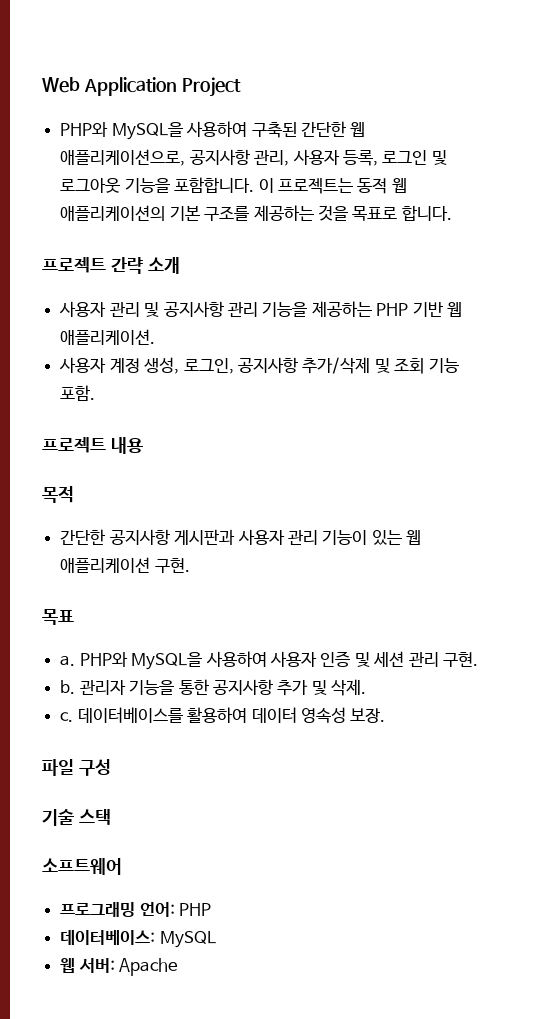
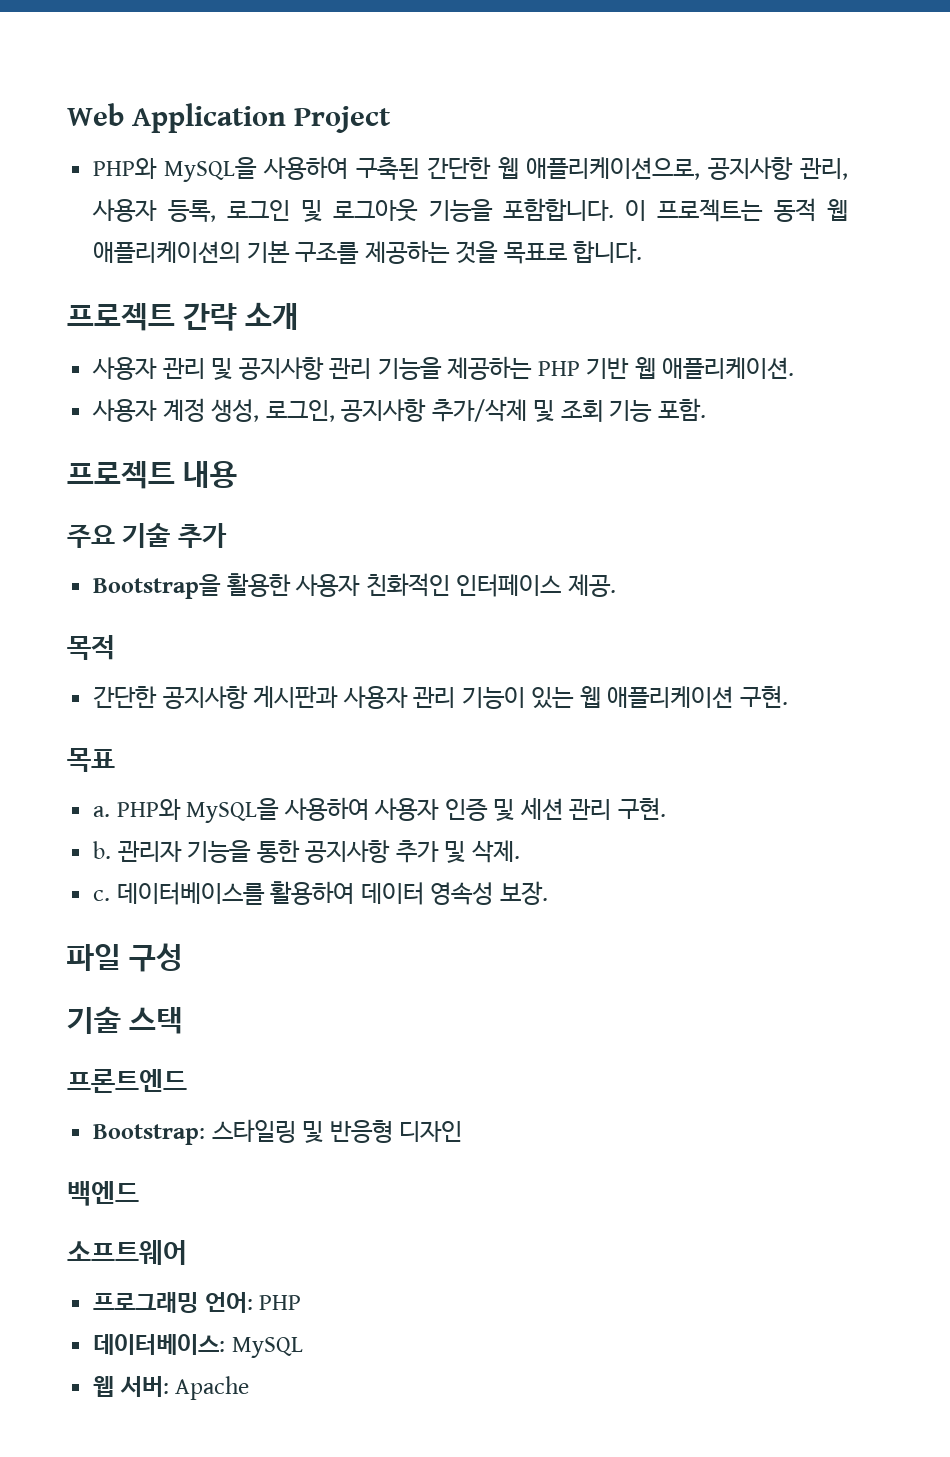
(143, 445) none -> [67,523,227,548] [93,573,616,599] // 주요 기술 추가 // Bootstrap을 활용한 사용자 친화적인 인터페이스 제공.
(111, 817) none -> [67,1069,187,1093] [93,1119,463,1145] [67,1181,139,1206] // 프론트엔드 // Bootstrap: 스타일링 및 반응형 디자인 // 백엔드

